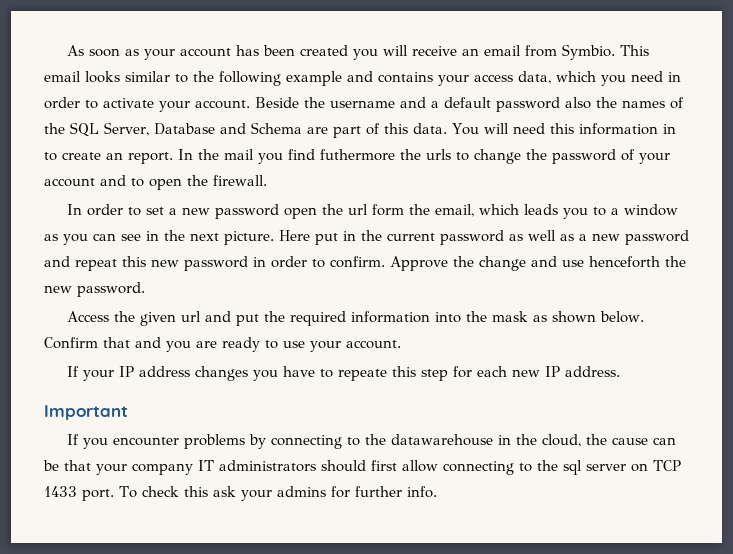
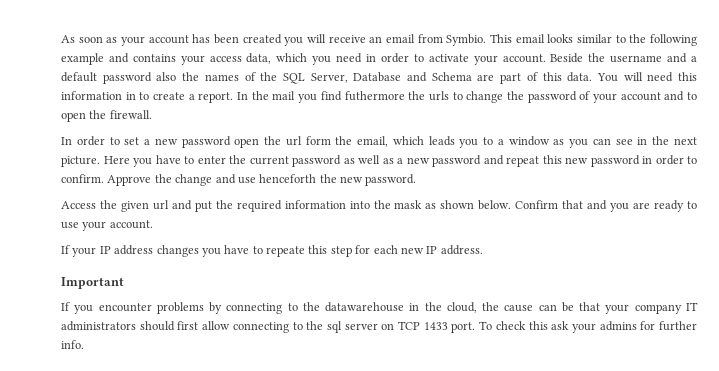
[106,152,123,160] an -> [188,94,195,100] a
[315,231,356,245] put in -> [133,155,226,167] you have to enter

